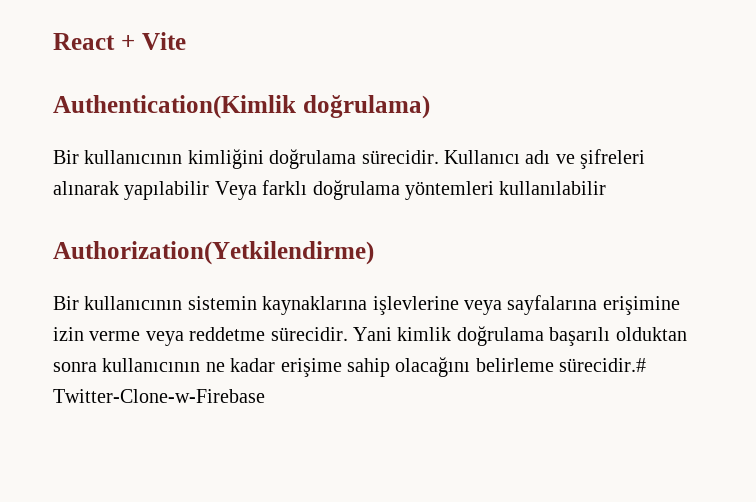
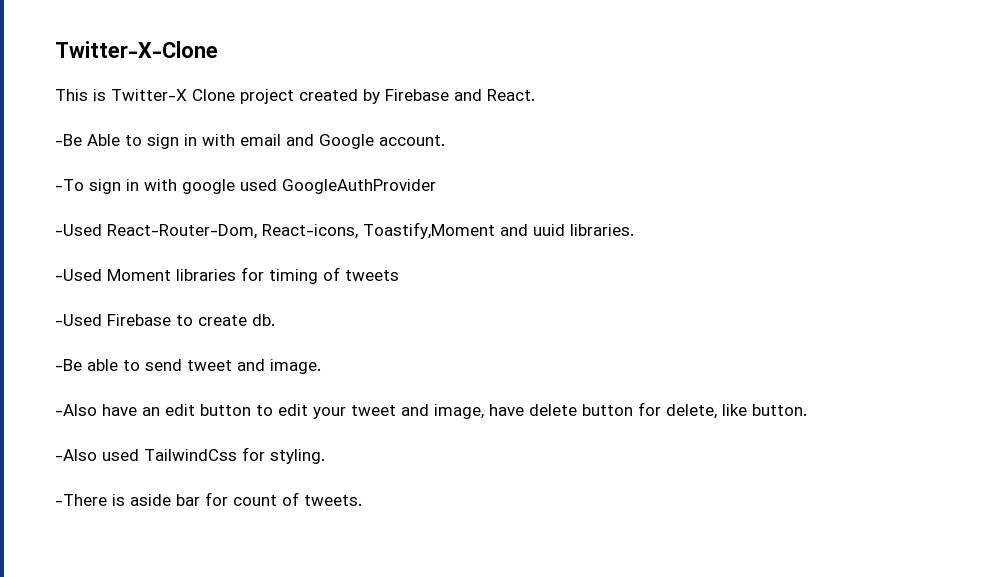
[53,32,186,50] [53,95,430,119] [53,149,646,169] [53,180,607,200] [53,241,374,265] [53,295,680,315] [53,326,687,346] [53,357,647,377] [53,389,265,403] React + Vite // Authentication(Kimlik doğrulama) // Bir kullanıcının kimliğini doğrulama sürecidir. Kullanıcı adı ve şifreleri alınarak yapılabilir Veya farklı doğrulama yöntemleri kullanılabilir // Authorization(Yetkilendirme) // Bir kullanıcının sistemin kaynaklarına işlevlerine veya sayfalarına erişimine izin verme veya reddetme sürecidir. Yani kimlik doğrulama başarılı olduktan sonra kullanıcının ne kadar erişime sahip olacağını belirleme sürecidir.# Twitter-Clone-w-Firebase -> [55,41,218,58] [55,89,535,104] [55,134,445,149] [55,179,436,194] [55,222,634,239] [55,267,399,284] [55,314,275,326] [55,359,321,374] [55,402,807,419] [55,447,325,464] [55,492,362,506] Twitter-X-Clone // This is Twitter-X Clone project created by Firebase and React. // -Be Able to sign in with email and Google account. // -To sign in with google used GoogleAuthProvider // -Used React-Router-Dom, React-icons, Toastify,Moment and uuid libraries. // -Used Moment libraries for timing of tweets // -Used Firebase to create db. // -Be able to send tweet and image. // -Also have an edit button to edit your tweet and image, have delete button for delete, like button. // -Also used TailwindCss for styling. // -There is aside bar for count of tweets.

